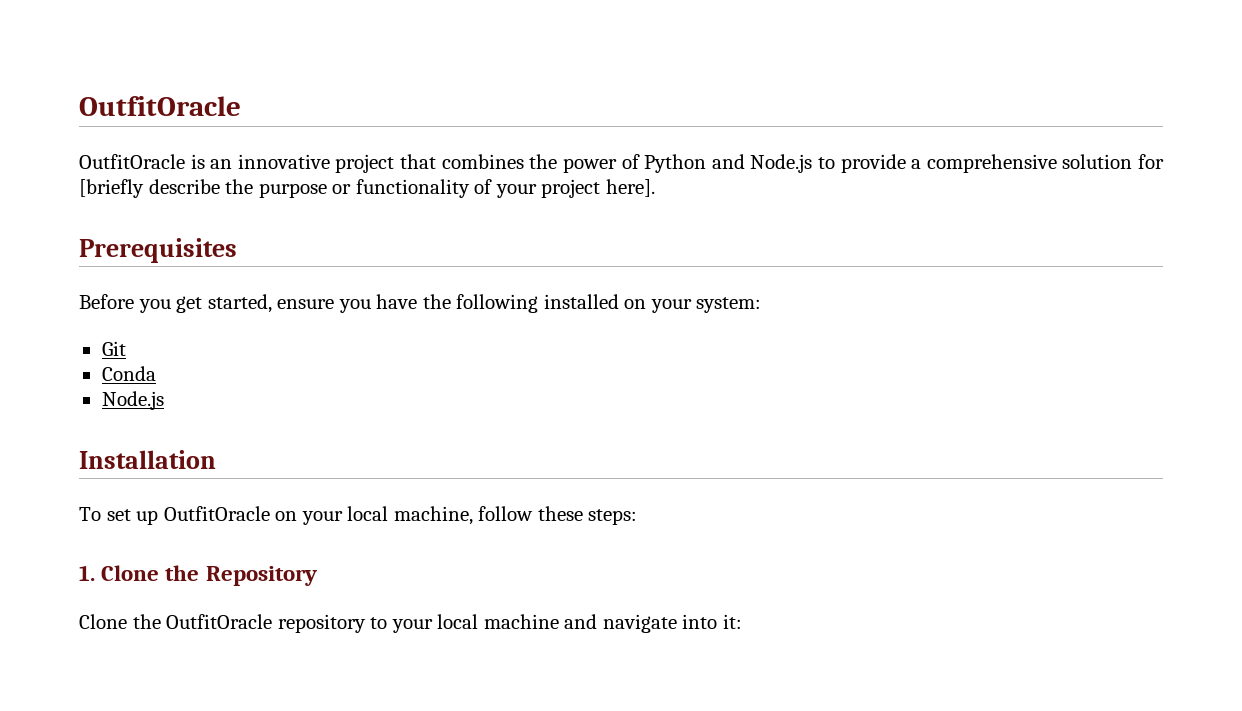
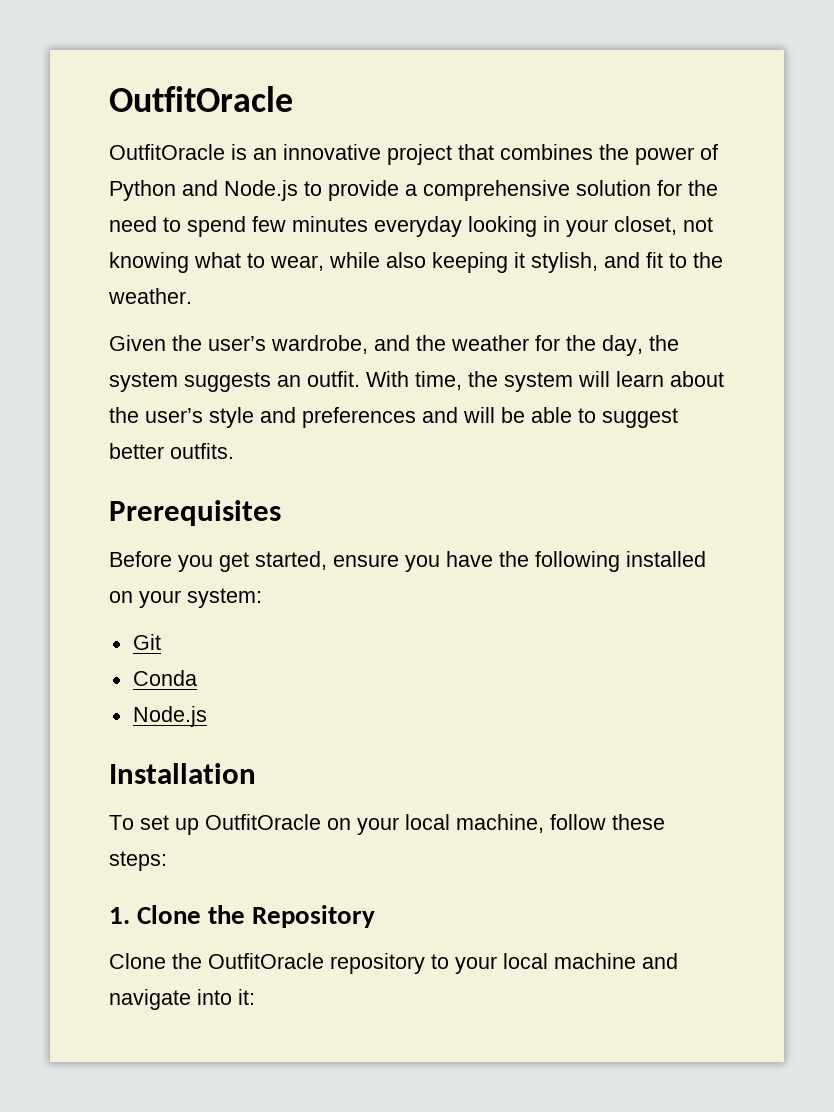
[79,179,655,198] [briefly describe the purpose or functionality of your project here]. -> [688,180,718,196] [109,216,713,237] [109,252,723,273] [108,288,192,304] [109,335,679,356] [109,371,724,392] [109,407,678,428] [109,443,234,459] the need to spend few minutes everyday looking in your closet, not knowing what to wear, while also keeping it stylish, and fit to the weather. // Given the user’s wardrobe, and the weather for the day, the system suggests an outfit. With time, the system will learn about the user’s style and preferences and will be able to suggest better outfits.

